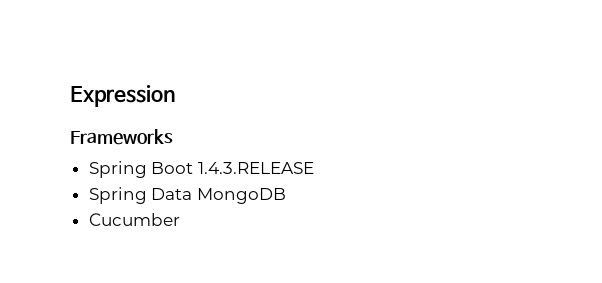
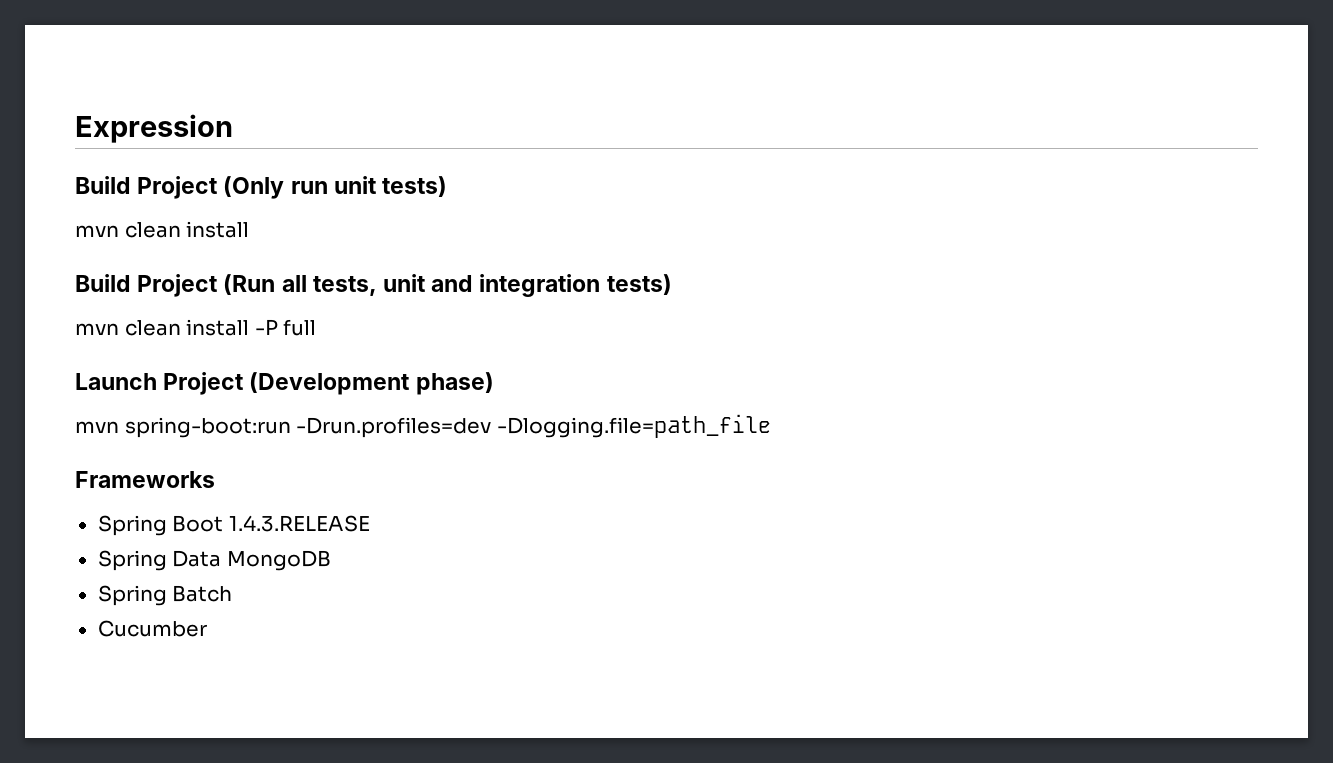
(175, 96) none -> [75,176,448,199] [75,221,250,238] [75,274,672,297] [75,319,317,336] [75,372,494,395] [75,414,771,438] // Build Project (Only run unit tests) // mvn clean install // Build Project (Run all tests, unit and integration tests) // mvn clean install -P full // Launch Project (Development phase) // mvn spring-boot:run -Drun.profiles=dev -Dlogging.file=path_file
(286, 196) none -> [97,585,233,606] // Spring Batch

